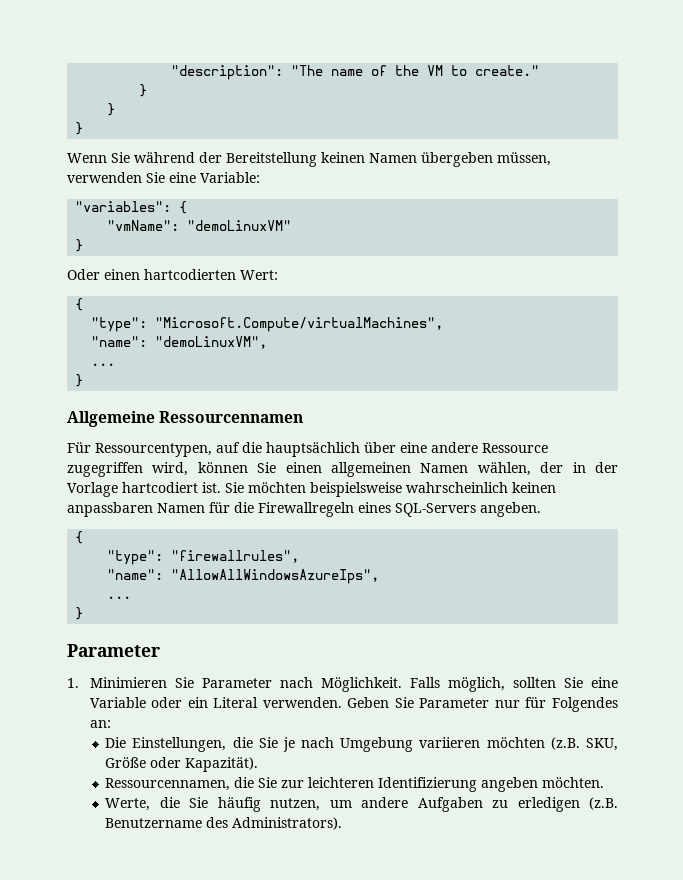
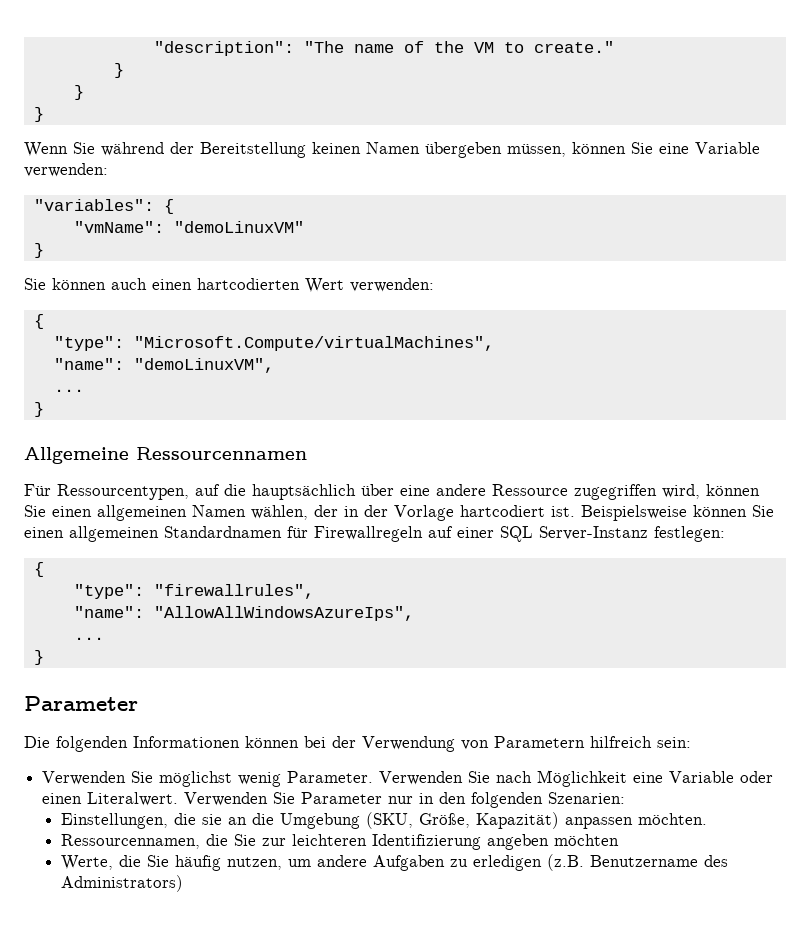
[67,172,260,183] verwenden Sie eine Variable: -> [572,142,760,154] [24,163,108,177] können Sie eine Variable verwenden:
[67,269,278,280] Oder einen hartcodierten Wert: -> [24,278,434,293] Sie können auch einen hartcodierten Wert verwenden:
[225,482,556,497] [67,502,541,517] Sie möchten beispielsweise wahrscheinlich keinen anpassbaren Namen für die Firewallregeln eines SQL-Servers angeben. -> [581,505,774,521] [24,526,725,542] Beispielsweise können Sie einen allgemeinen Standardnamen für Firewallregeln auf einer SQL Server-Instanz festlegen:
[67,677,618,692] [89,697,619,712] [89,720,111,728] [105,737,618,752] [105,757,259,772] 1. Minimieren Sie Parameter nach Möglichkeit. Falls möglich, sollten Sie eine Variable oder ein Literal verwenden. Geben Sie Parameter nur für Folgendes an: // Die Einstellungen, die Sie je nach Umgebung variieren möchten (z.B. SKU, Größe oder Kapazität). -> [24,736,691,752] [42,770,774,787] [42,792,626,808] [60,812,707,829] Die folgenden Informationen können bei der Verwendung von Parametern hilfreich sein: // Verwenden Sie möglichst wenig Parameter. Verwenden Sie nach Möglichkeit eine Variable oder einen Literalwert. Verwenden Sie Parameter nur in den folgenden Szenarien: // Einstellungen, die sie an die Umgebung (SKU, Größe, Kapazität) anpassen möchten.
[542,777,605,788] möchten. -> [553,834,619,846] möchten
[232,817,343,830] Administrators). -> [60,875,183,892] Administrators)

